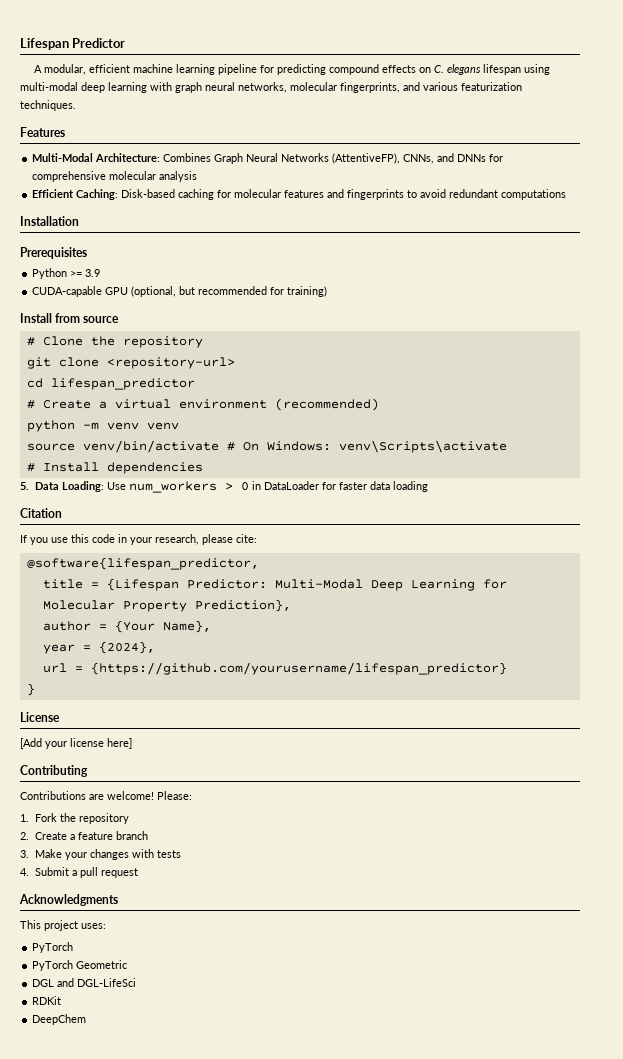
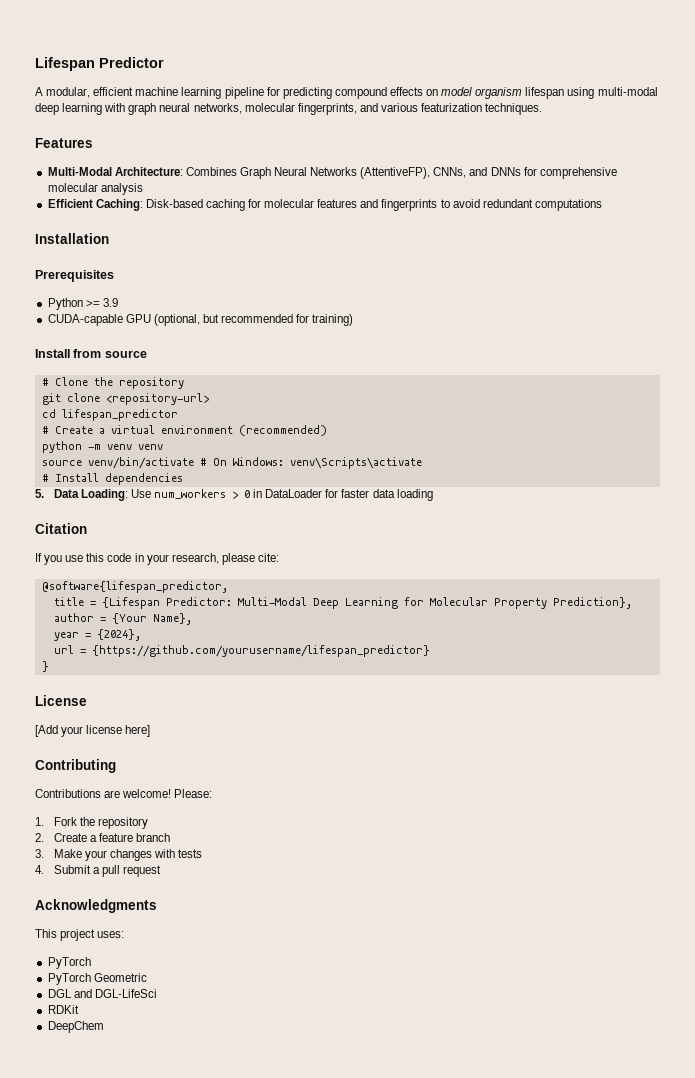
[434,64,482,75] C. elegans -> [441,87,523,99] model organism

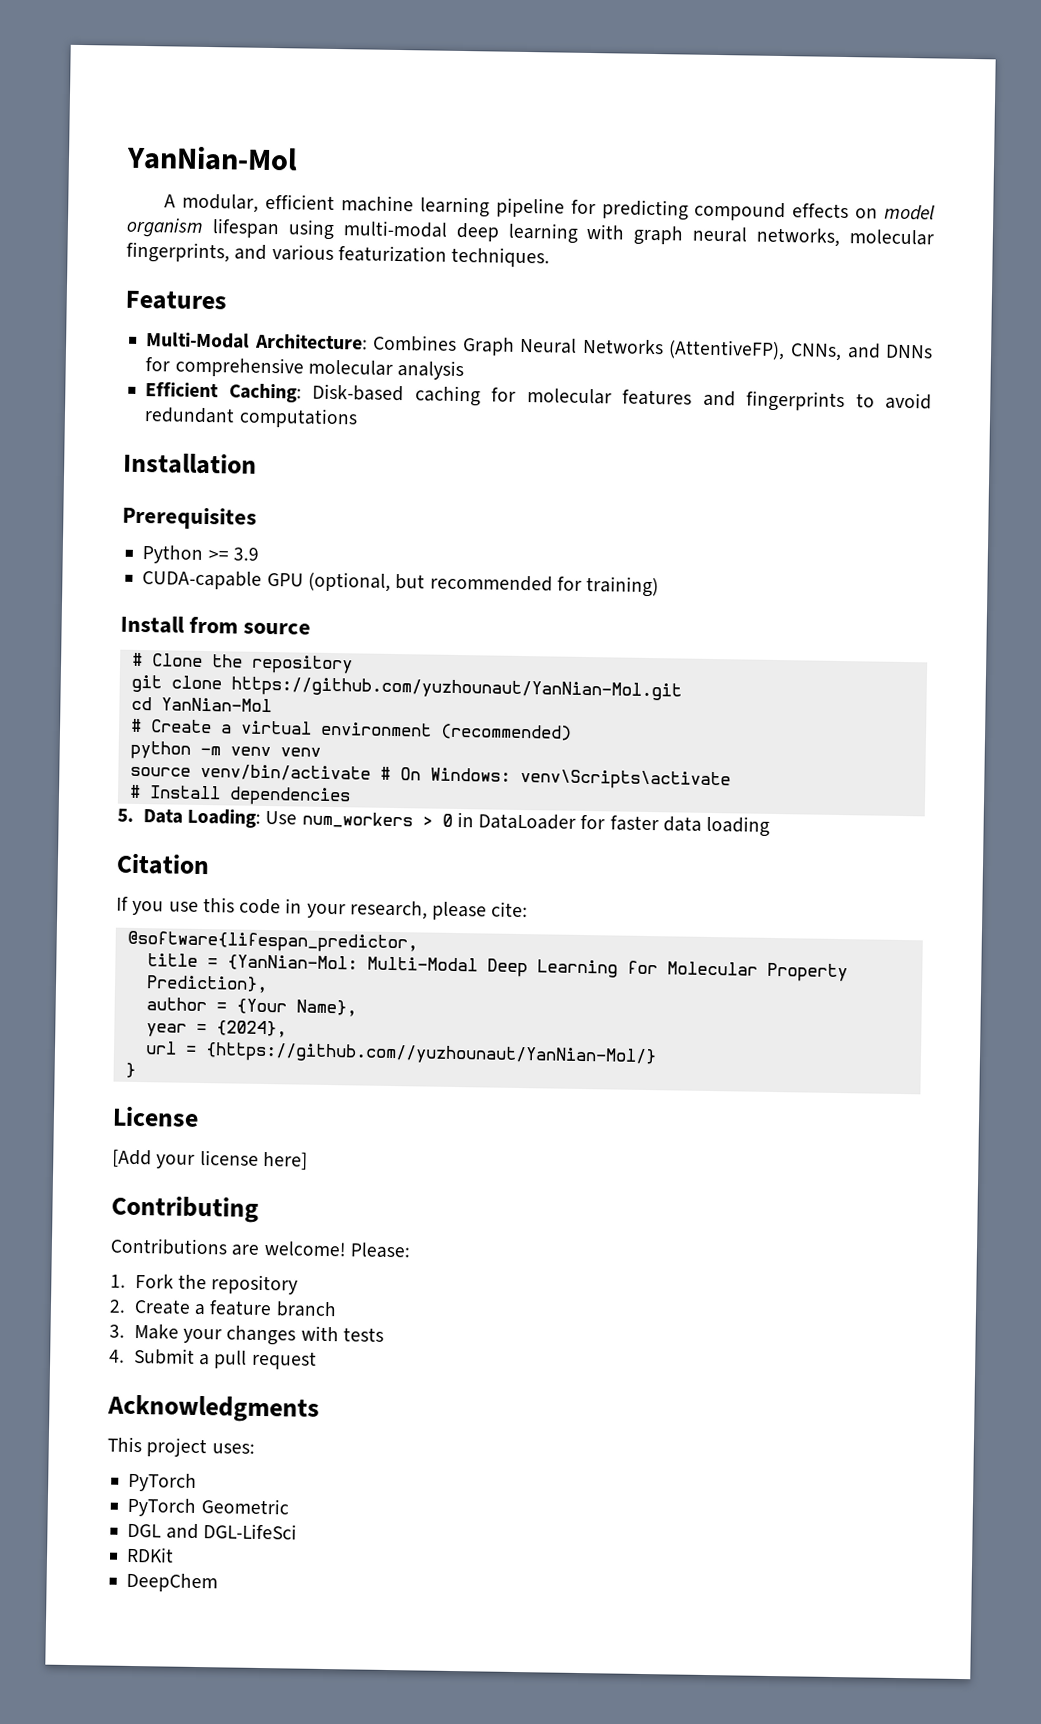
[35,57,164,71] Lifespan Predictor -> [126,145,298,172] YanNian-Mol
[105,393,209,405] <repository-url> -> [230,676,682,702] https://github.com/yuzhounaut/YanNian-Mol.git
[61,409,178,421] lifespan_predictor -> [160,697,272,713] YanNian-Mol
[101,597,232,609] {Lifespan Predictor: -> [226,954,358,972] {YanNian-Mol:
[91,645,430,657] {https://github.com/yourusername/lifespan_predictor} -> [204,1042,657,1068] {https://github.com//yuzhounaut/YanNian-Mol/}

